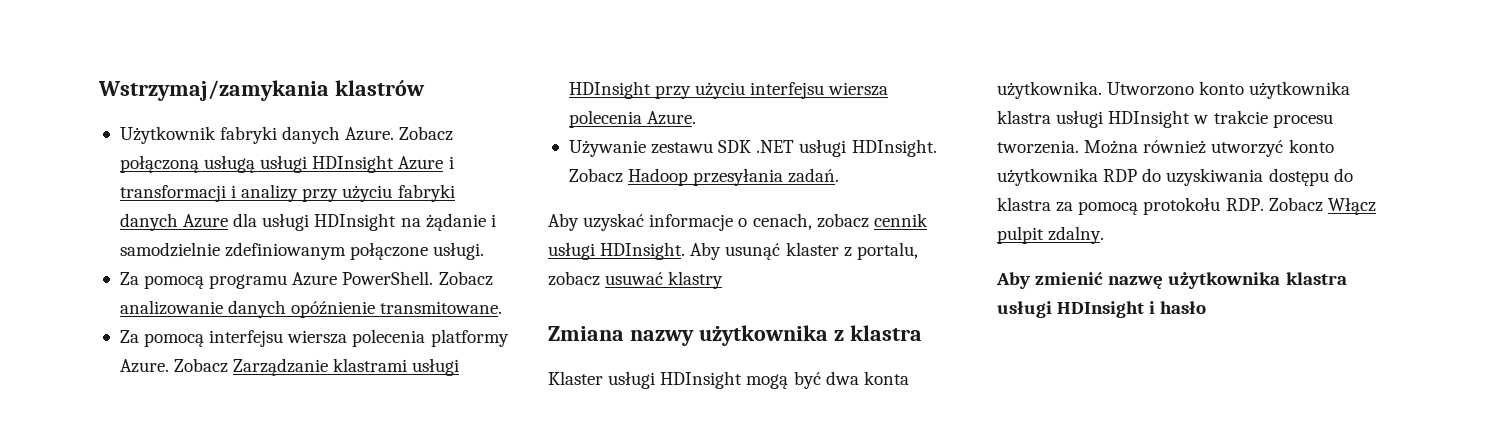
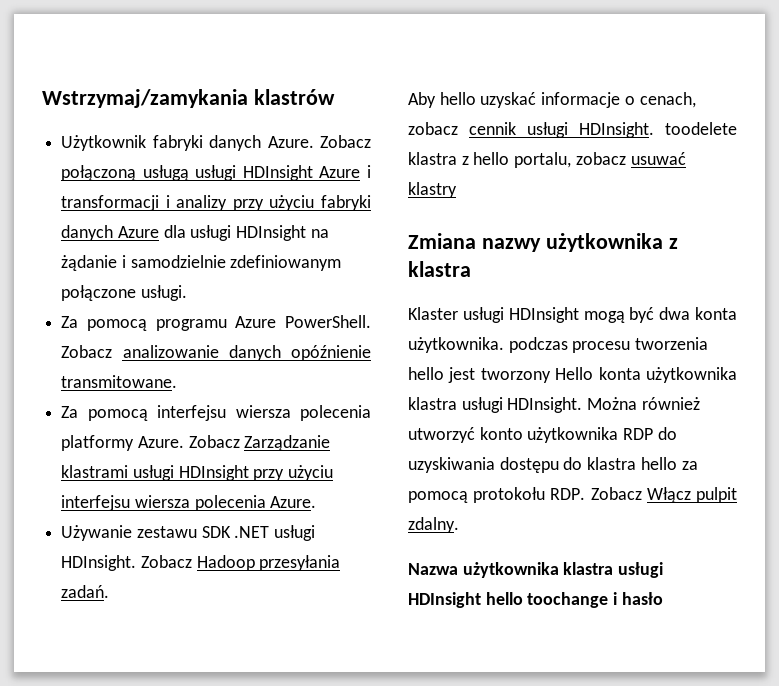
(579, 222) none -> [439,92,476,105] hello
[690,242,852,260] Aby usunąć klaster z -> [665,122,737,135] [408,152,510,165] toodelete klastra z hello
[1107,81,1351,99] [997,110,1333,128] [997,140,1079,154] Utworzono konto użytkownika klastra usługi HDInsight w trakcie procesu tworzenia. -> [508,337,709,353] [408,367,737,383] [408,397,583,413] podczas procesu tworzenia hello jest tworzony Hello konta użytkownika klastra usługi HDInsight.
(1051, 204) none -> [640,457,677,470] hello
[996,272,1347,289] [997,301,1145,318] Aby zmienić nazwę użytkownika klastra usługi HDInsight -> [408,562,664,578] [408,592,609,608] Nazwa użytkownika klastra usługi HDInsight hello toochange

